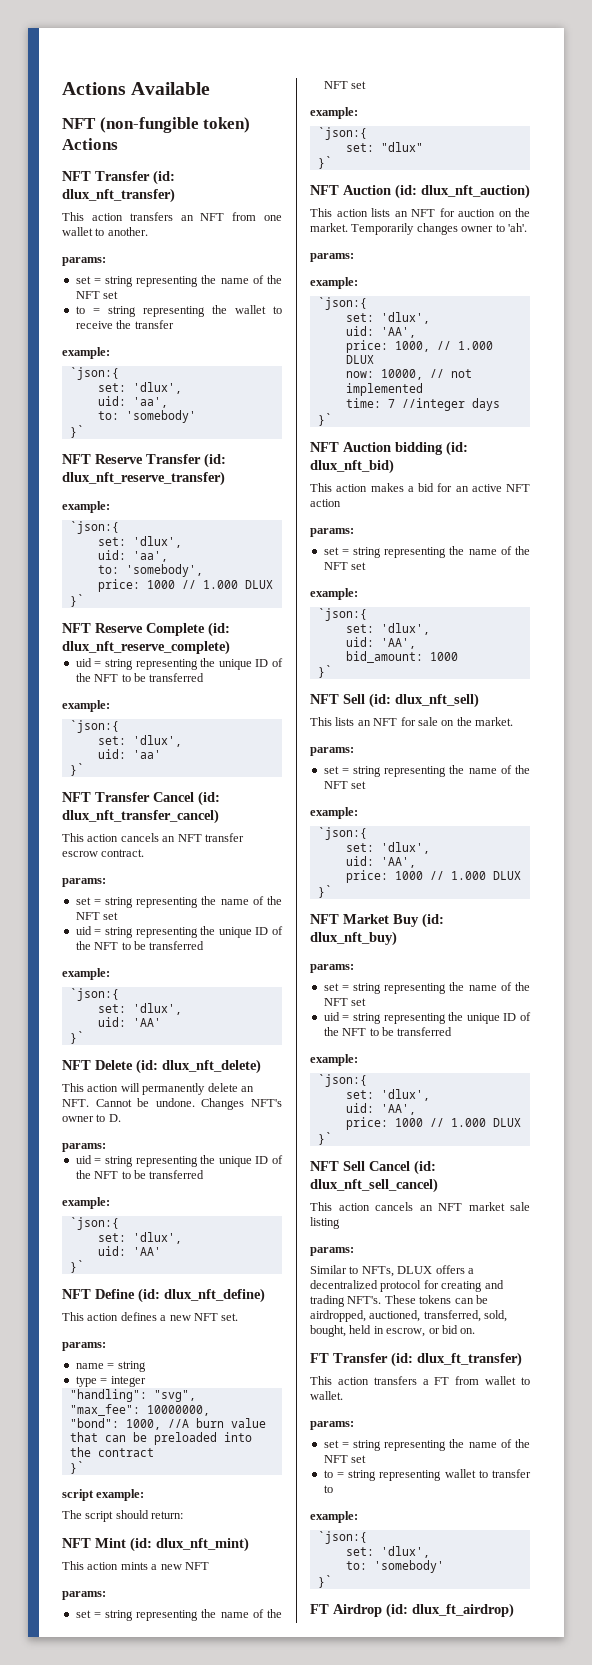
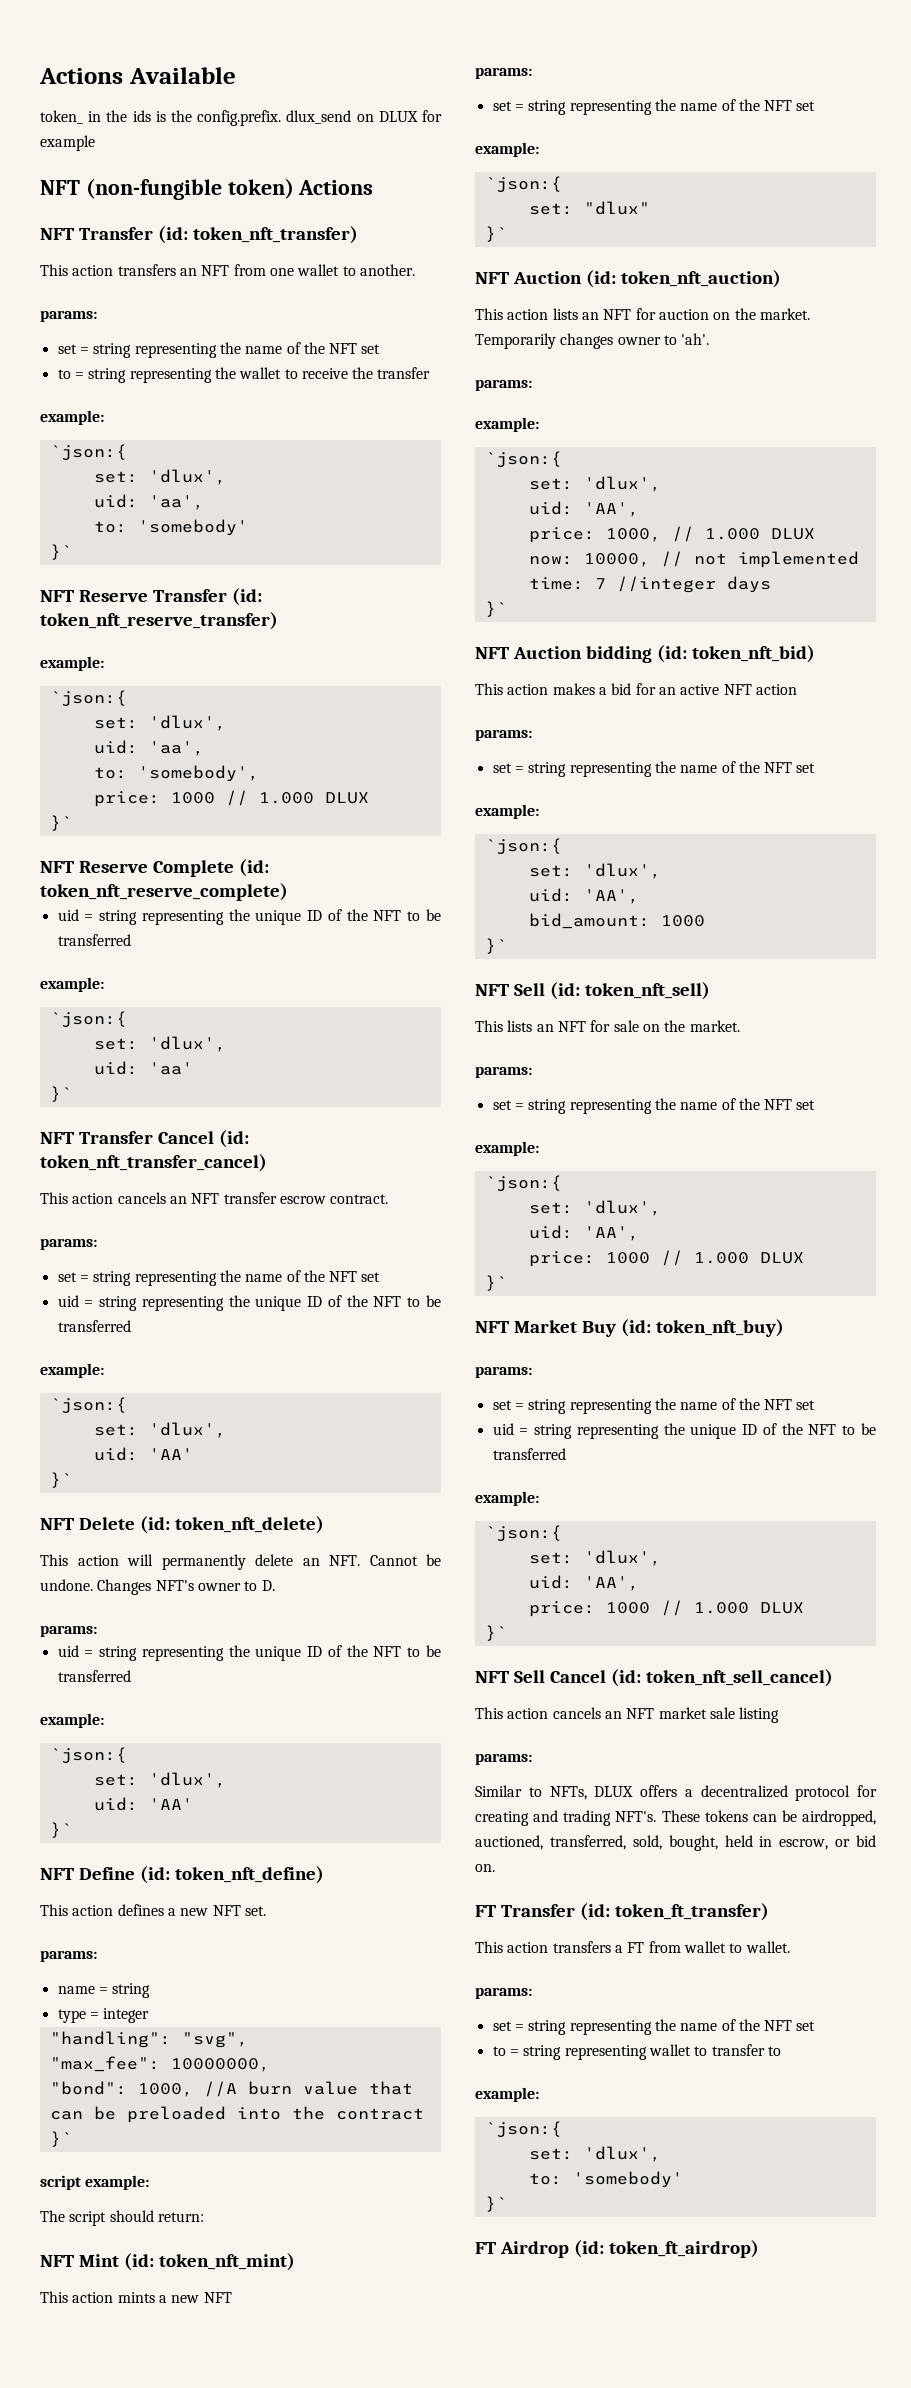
(211, 88) none -> [40,110,442,126] [40,135,95,151] // token_ in the ids is the config.prefix. dlux_send on DLUX for example
[62,188,175,203] dlux_nft_transfer) -> [192,226,358,244] token_nft_transfer)
[62,471,225,486] dlux_nft_reserve_transfer) -> [40,612,278,630] token_nft_reserve_transfer)
[62,640,230,655] dlux_nft_reserve_complete) -> [40,883,288,901] token_nft_reserve_complete)
[62,809,219,824] dlux_nft_transfer_cancel) -> [40,1154,267,1172] token_nft_transfer_cancel)
[162,1059,261,1074] dlux_nft_delete) -> [174,1516,324,1534] token_nft_delete)
[164,1288,265,1303] dlux_nft_define) -> [174,1866,324,1884] token_nft_define)
[156,1537,249,1552] dlux_nft_mint) -> [158,2253,295,2271] token_nft_mint)
[421,184,530,199] dlux_nft_auction) -> [620,270,781,288] token_nft_auction)
[310,459,394,474] dlux_nft_bid) -> [691,645,815,663] token_nft_bid)
[395,693,479,708] dlux_nft_sell) -> [584,982,710,1000] token_nft_sell)
[310,931,397,946] dlux_nft_buy) -> [655,1319,784,1337] token_nft_buy)
[310,1178,438,1193] dlux_nft_sell_cancel) -> [645,1669,833,1687] token_nft_sell_cancel)
[417,1352,522,1367] dlux_ft_transfer) -> [614,1903,769,1921] token_ft_transfer)
[412,1603,514,1618] dlux_ft_airdrop) -> [608,2240,759,2258] token_ft_airdrop)

